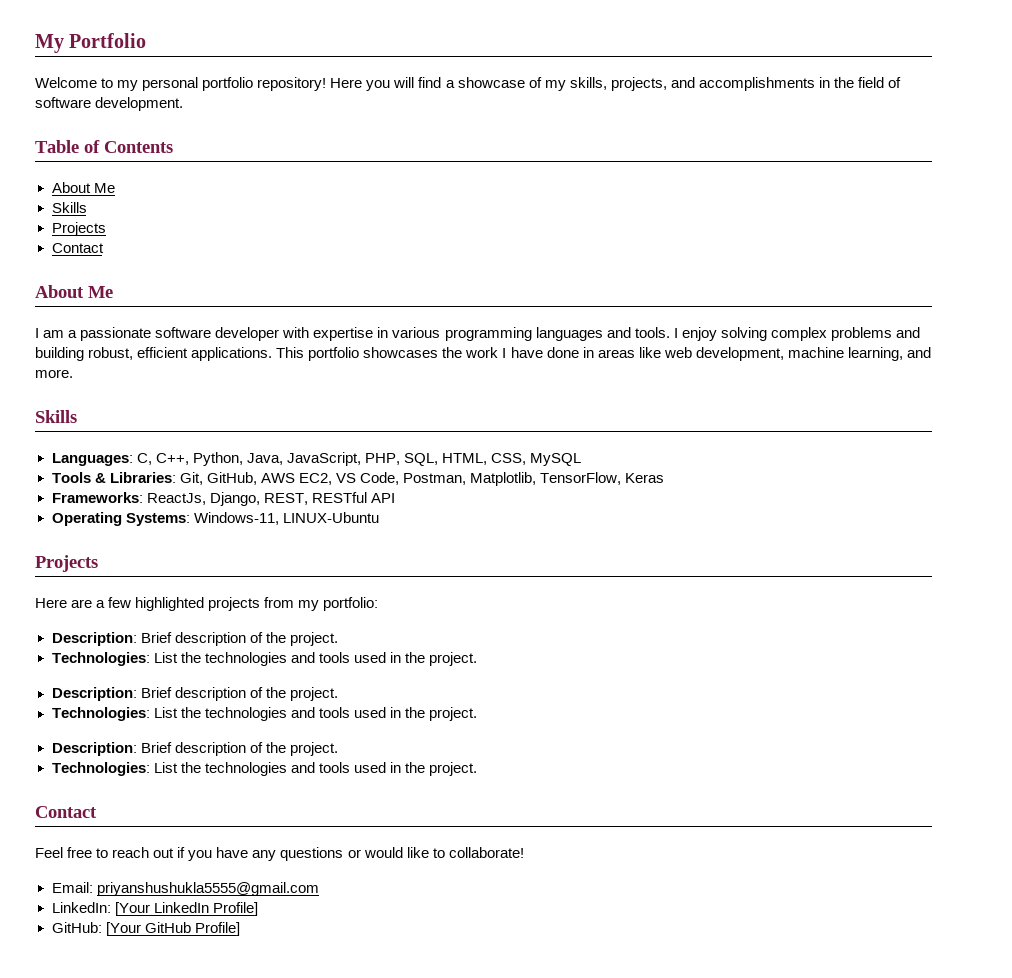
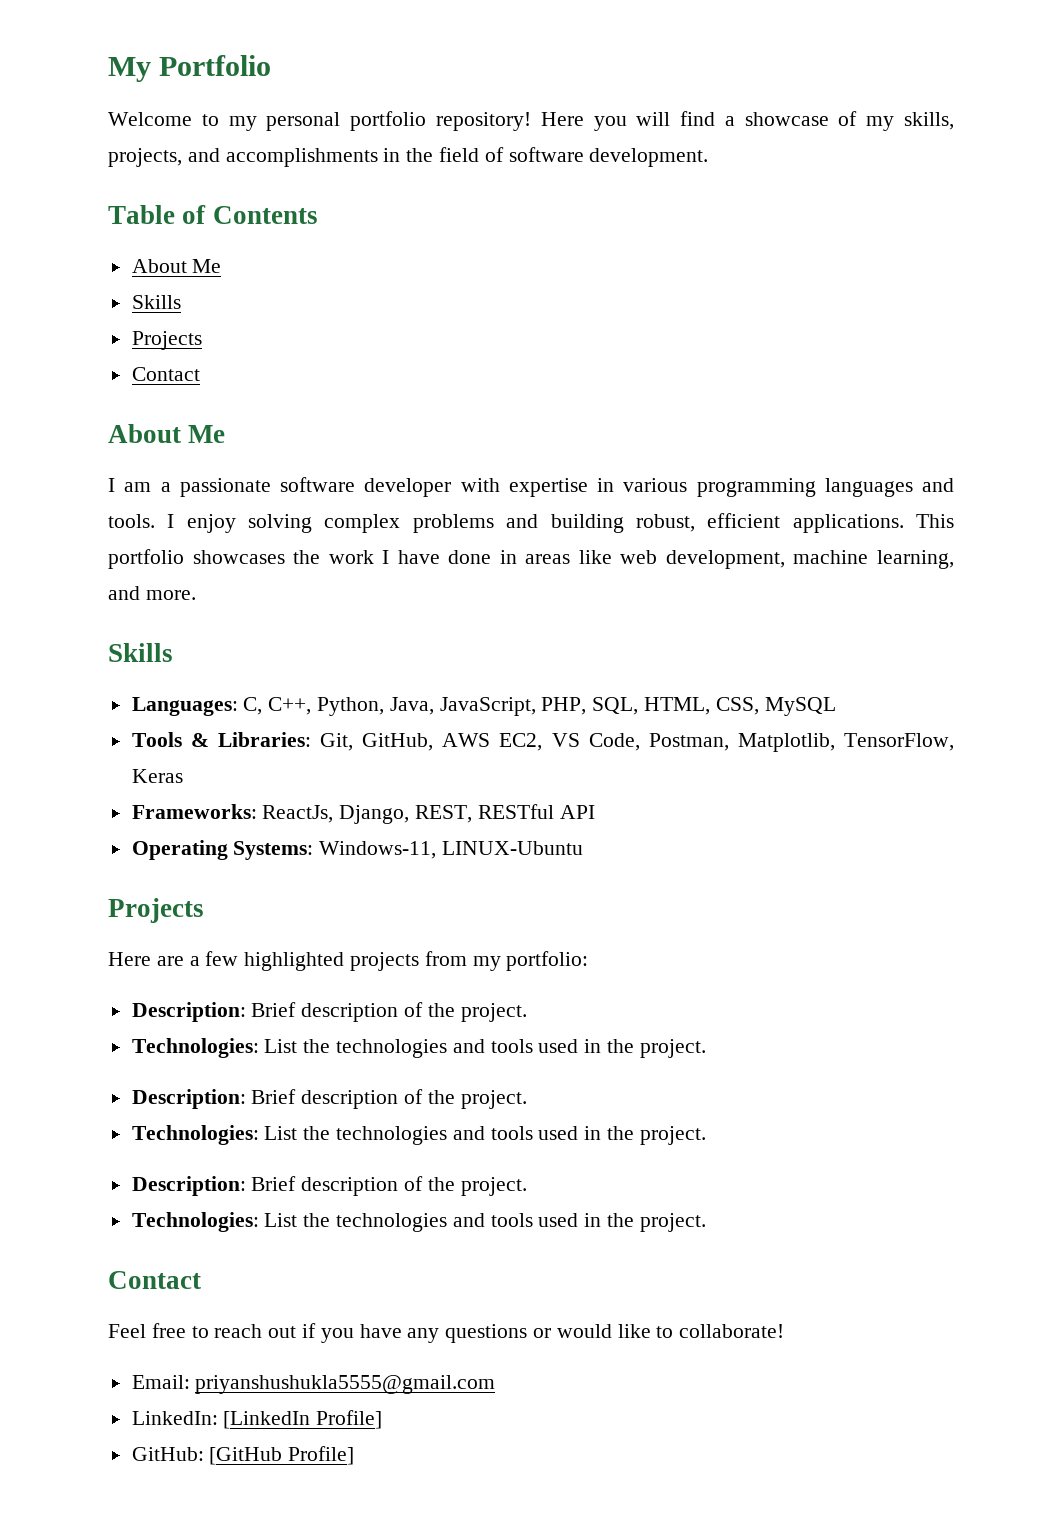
[114,902,209,916] [Your LinkedIn -> [223,1411,311,1429] [LinkedIn
[105,922,191,936] [Your GitHub -> [209,1447,283,1465] [GitHub

